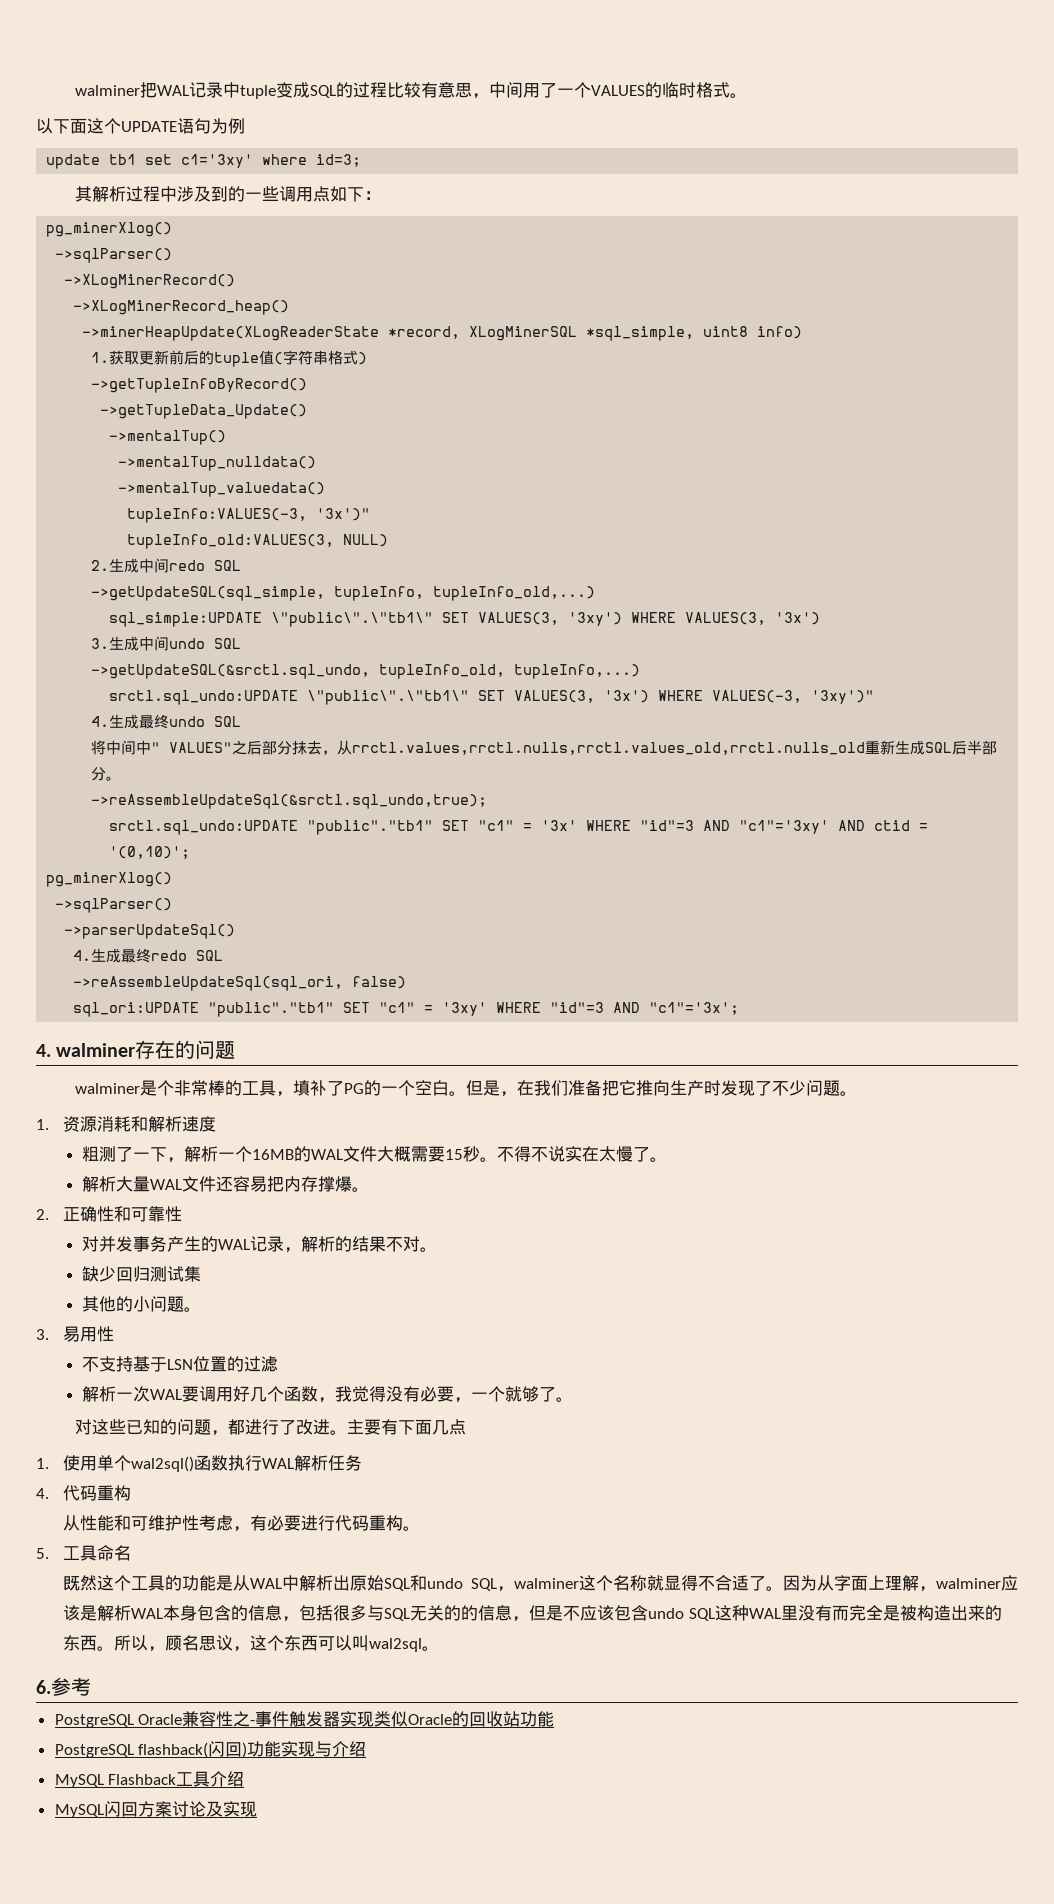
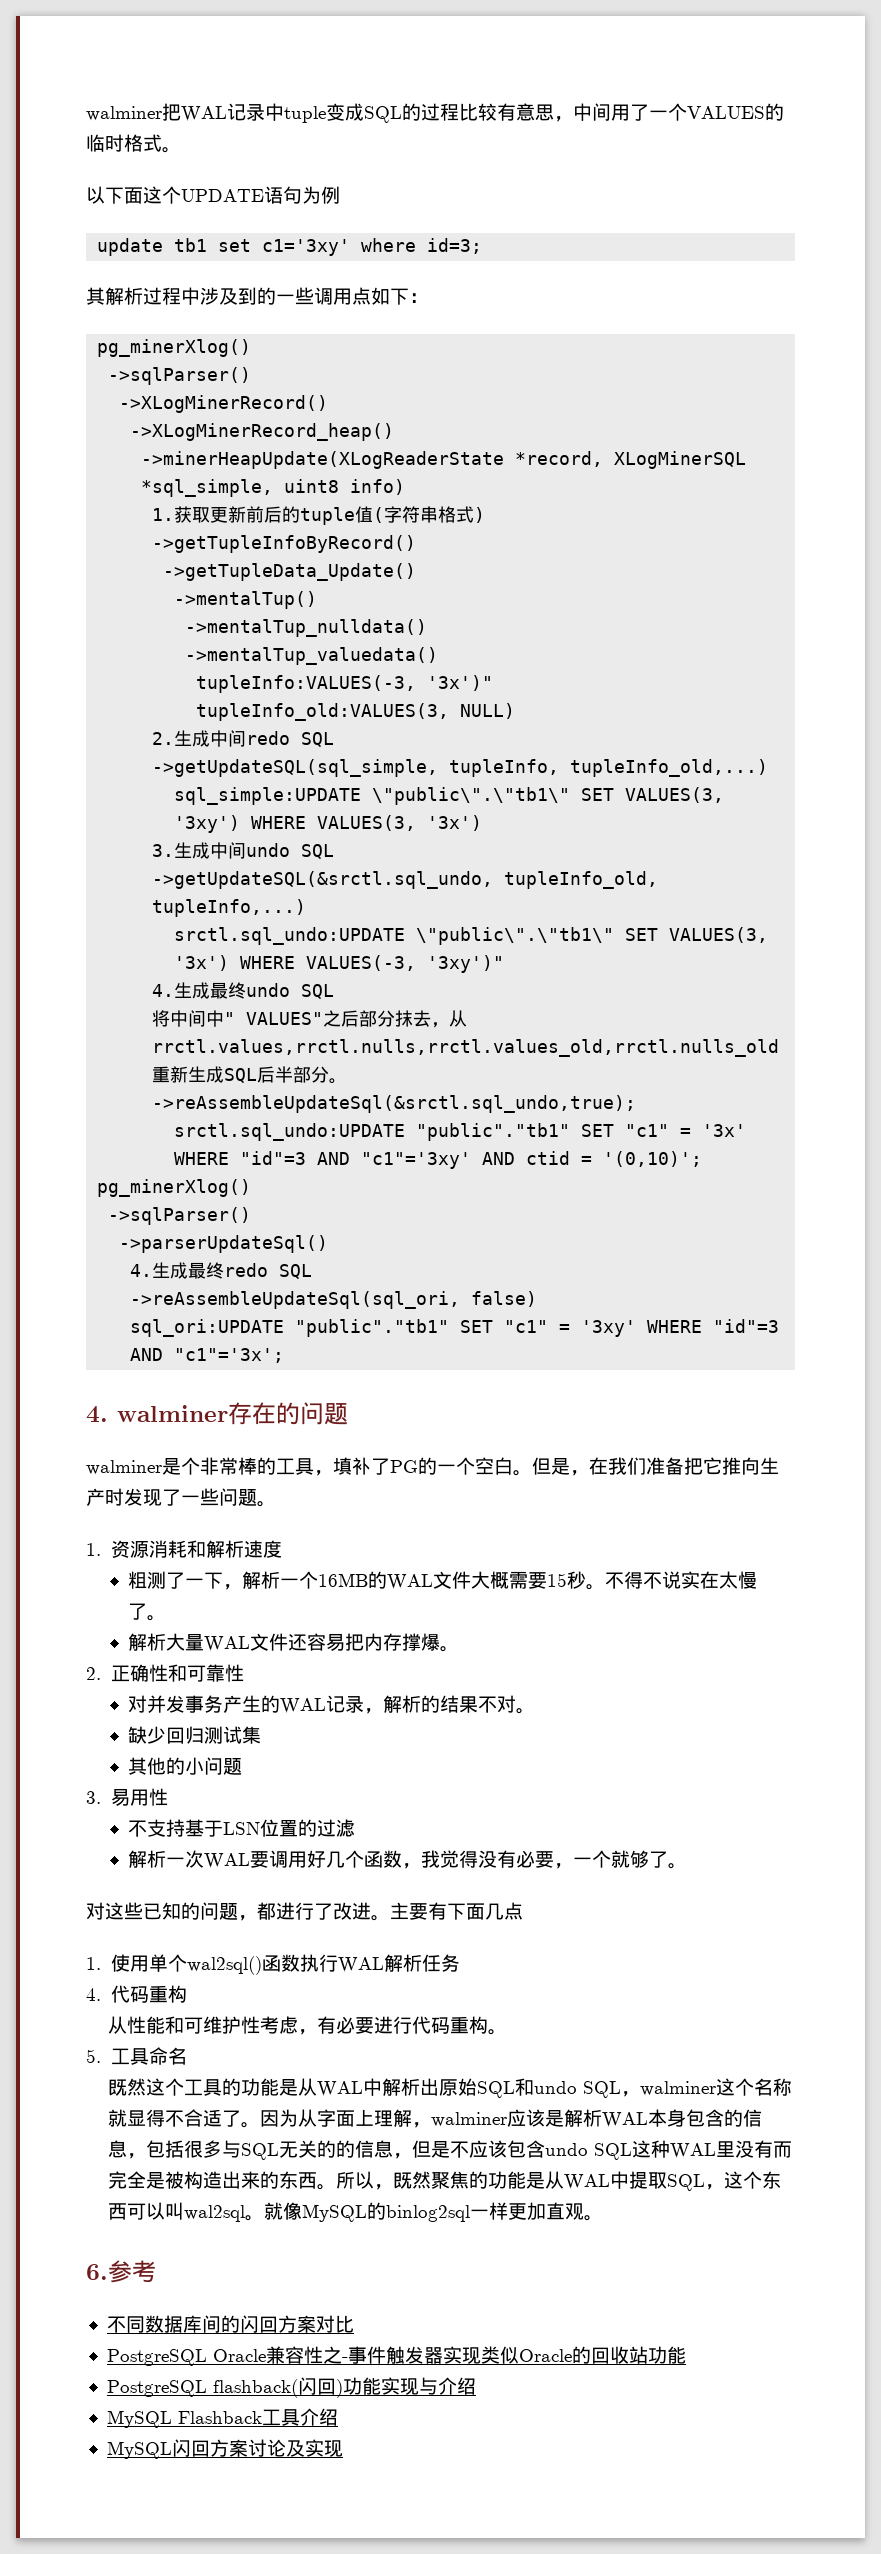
[771,1080,806,1096] 不少 -> [181,1488,219,1506] 一些
[184,1307,202,1312] 。 -> (243, 1766) none
[165,1635,234,1651] 顾名思议 -> [392,2171,705,2191] 既然聚焦的功能是从WAL中提取SQL
[36,1677,91,1696] // 6.参考 -> [263,2202,603,2222] [86,2260,156,2283] [106,2315,354,2333] 就像MySQL的binlog2sql一样更加直观。 // 6.参考 // 不同数据库间的闪回方案对比

